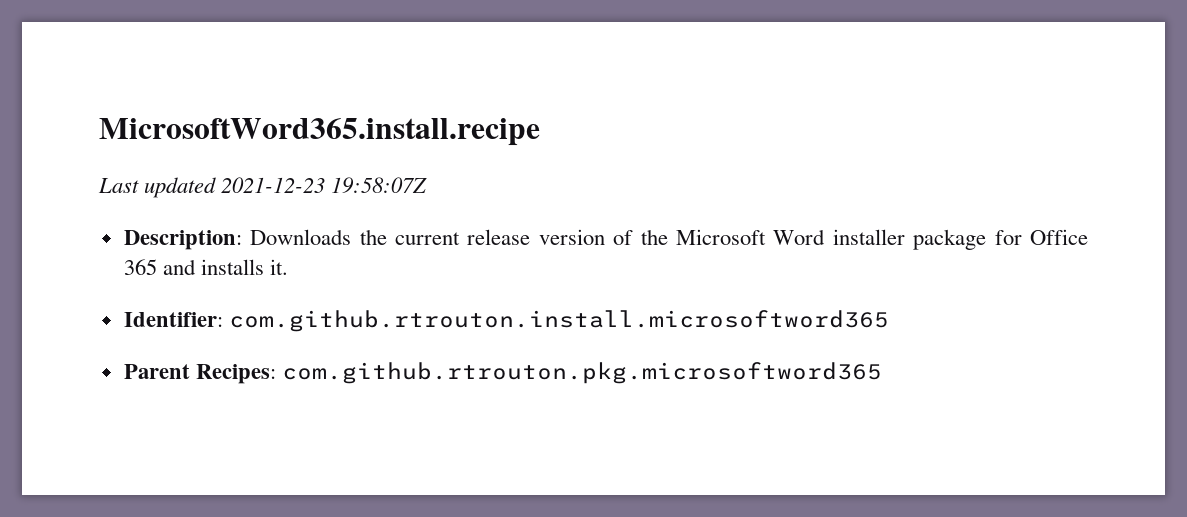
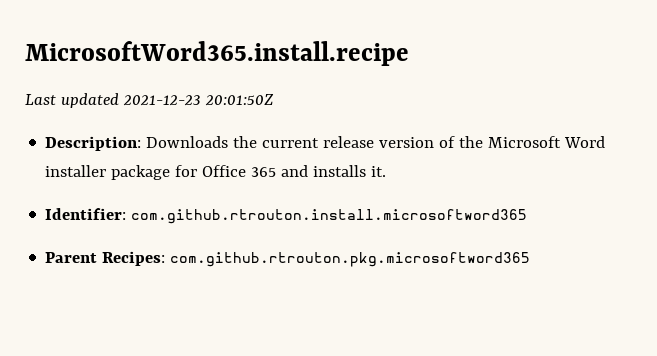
[331,177,428,193] 19:58:07Z -> [204,94,274,106] 20:01:50Z

